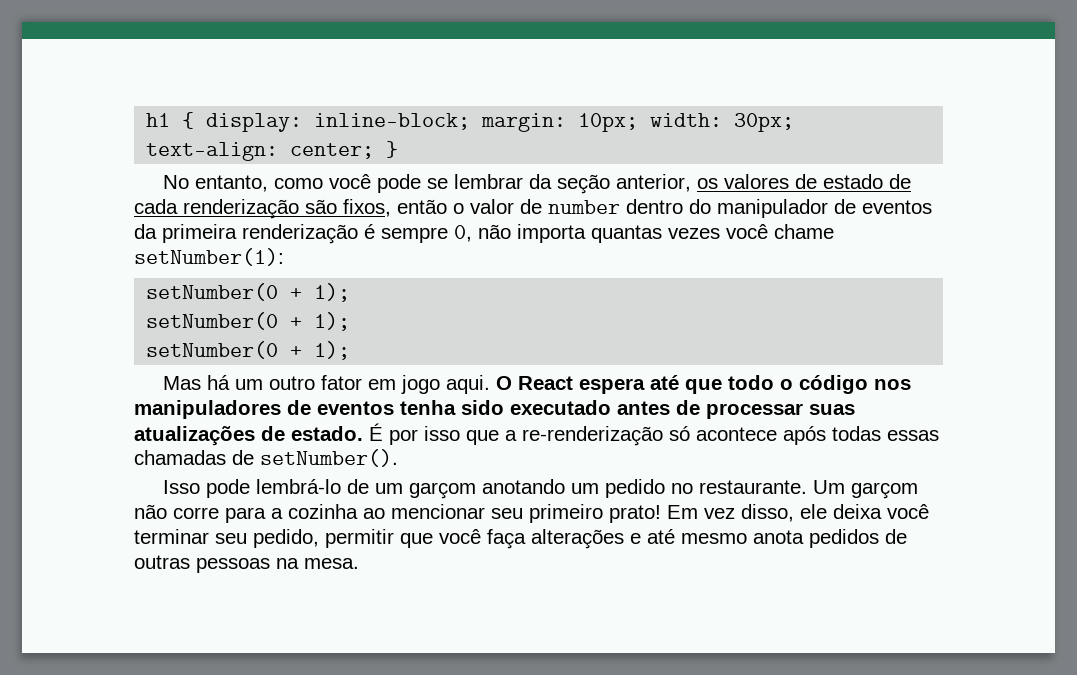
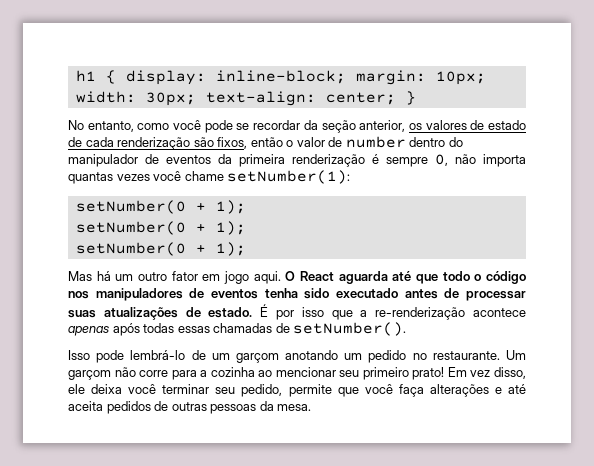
[453,174,523,189] lembrar -> [253,120,301,130] recordar
[578,378,645,394] espera -> [338,271,388,284] aguarda
[669,426,777,441] só acontece -> [473,308,526,317] [68,326,109,336] acontece apenas
[325,529,394,548] permitir -> [288,384,332,397] permite
[681,530,804,544] mesmo anota -> [68,401,103,411] aceita
[276,558,299,569] na -> [259,401,274,411] da

